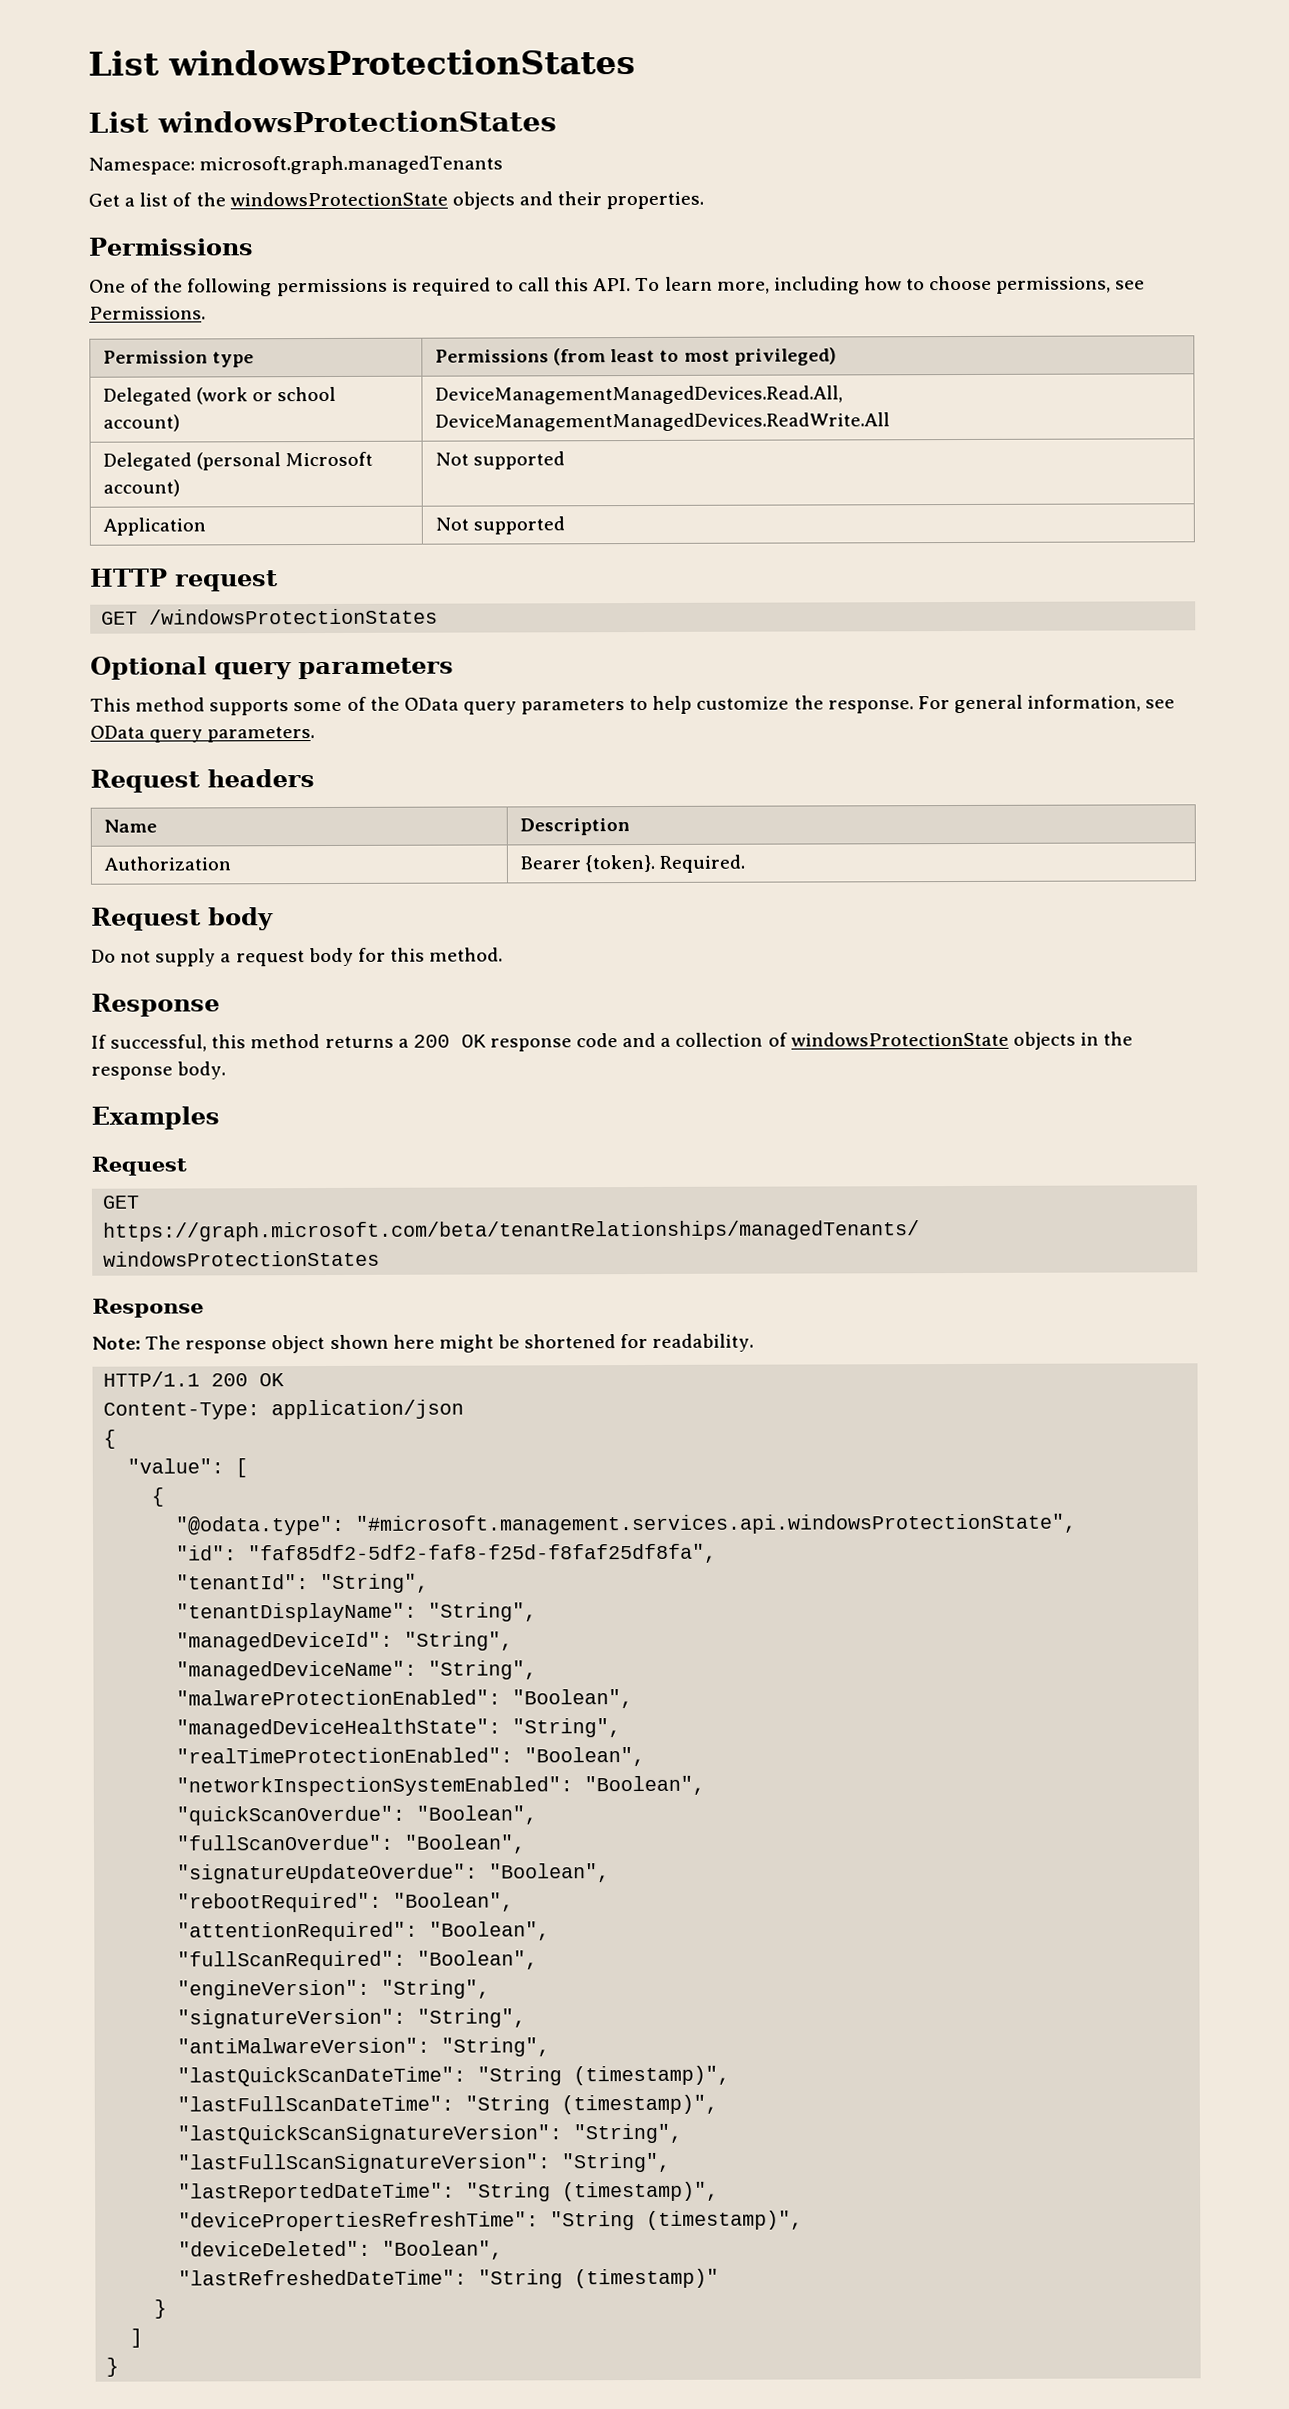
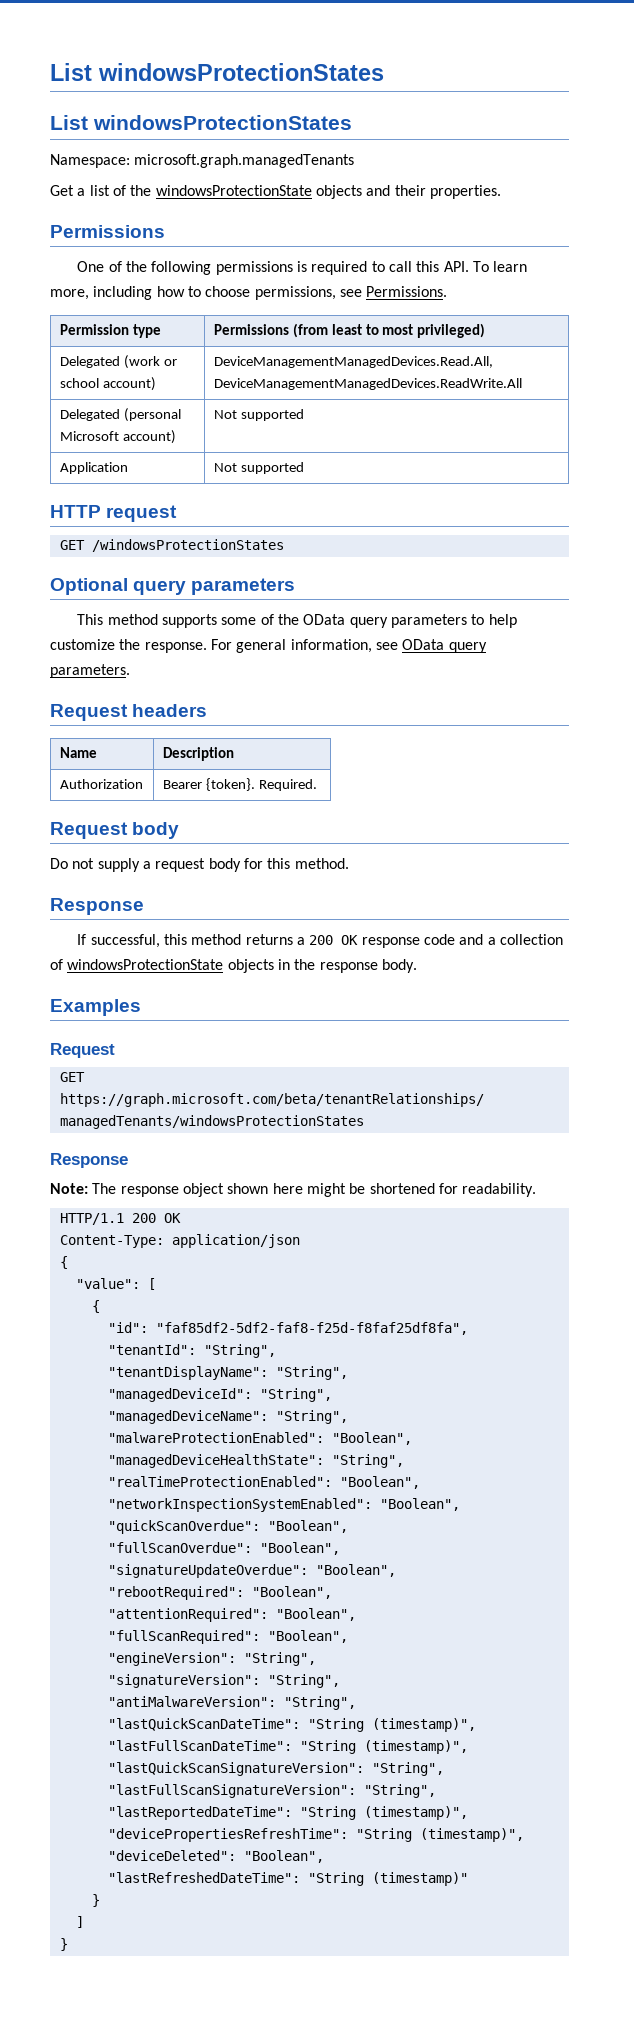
[175,1513,1078,1536] // "@odata.type": "#microsoft.management.services.api.windowsProtectionState", -> (100, 1306) none

